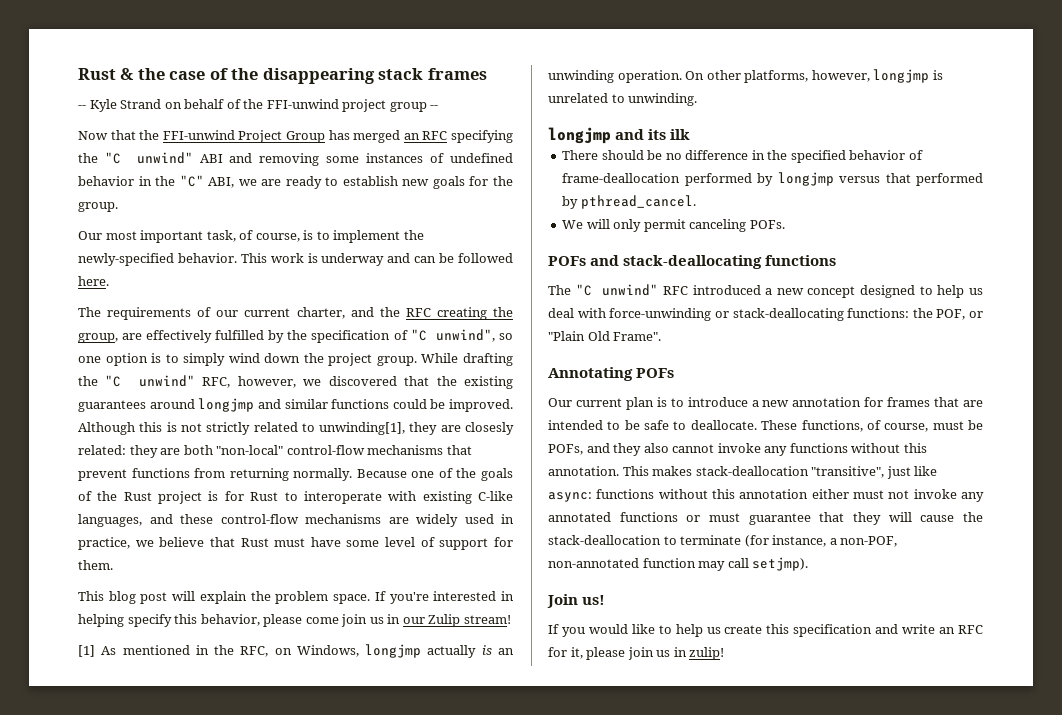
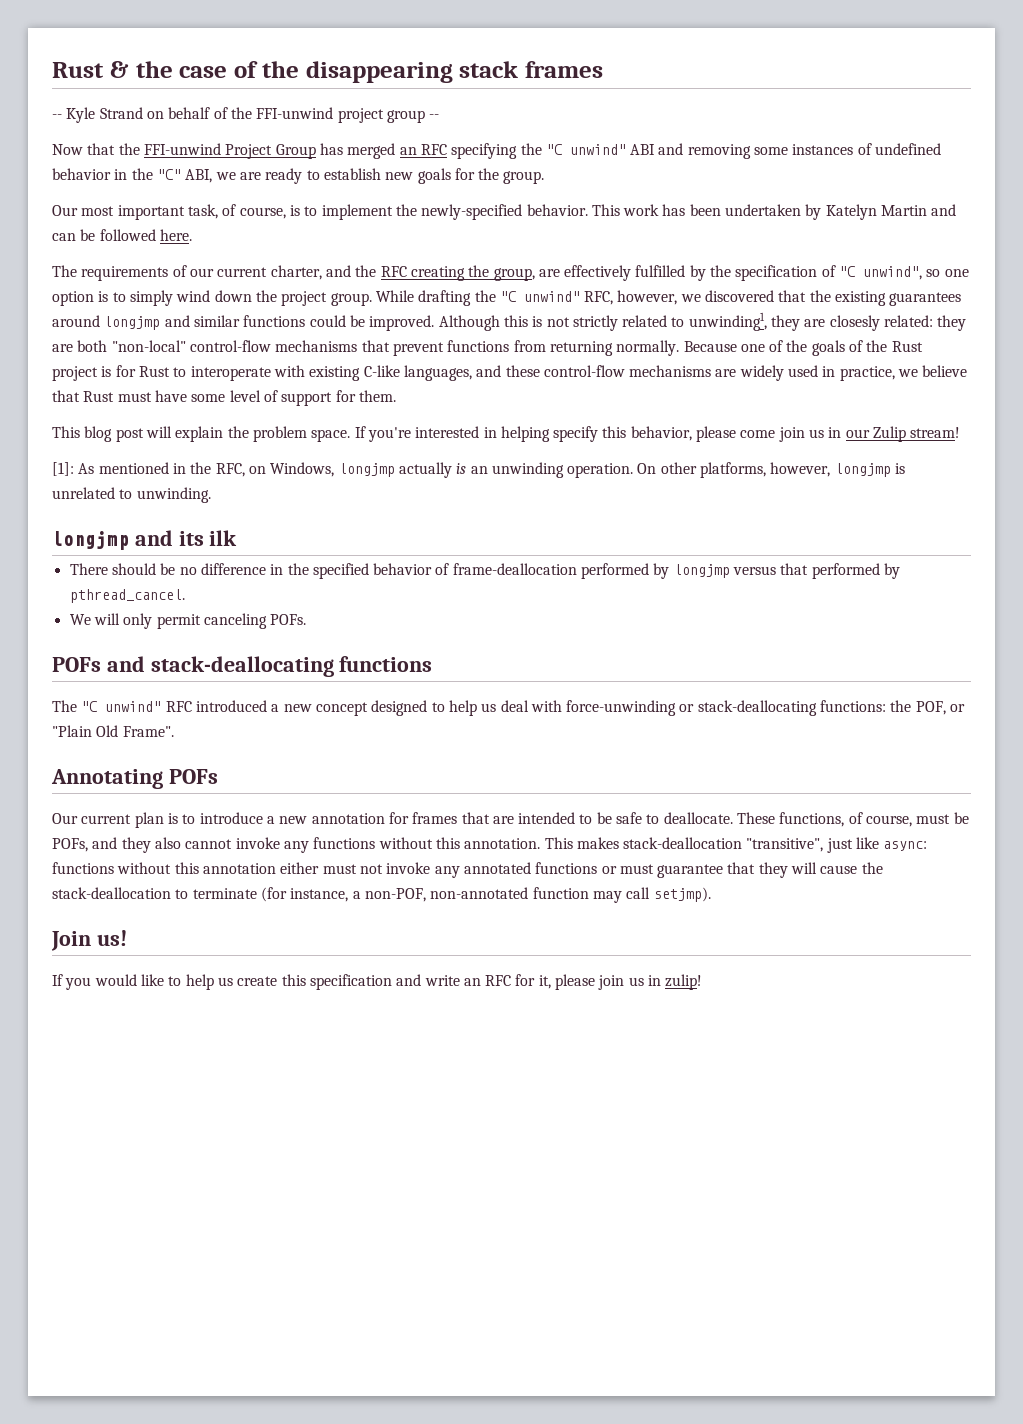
[307,253,385,266] is underway -> [662,204,928,220] has been undertaken by Katelyn Martin
[319,422,406,435] unwinding[1], -> [688,312,767,331] unwinding1,
[78,645,95,657] [1] -> [52,462,74,476] [1]:

